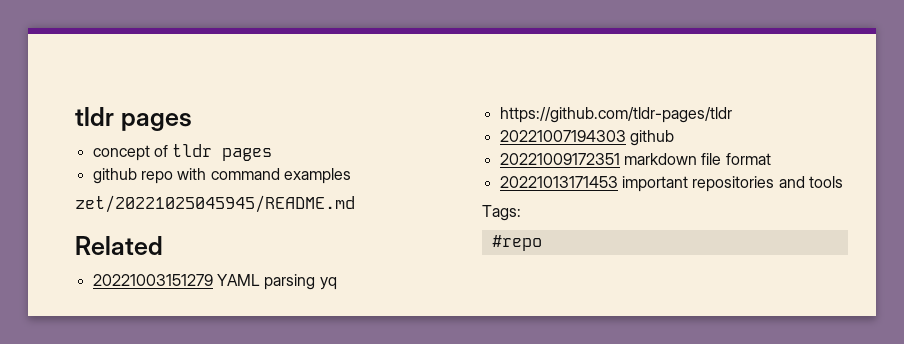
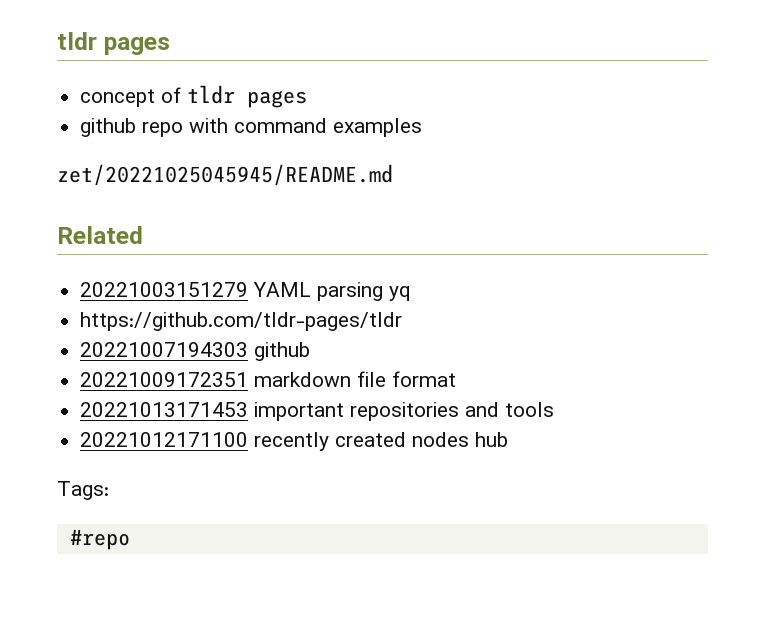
(843, 182) none -> [80,432,509,451] // 20221012171100 recently created nodes hub

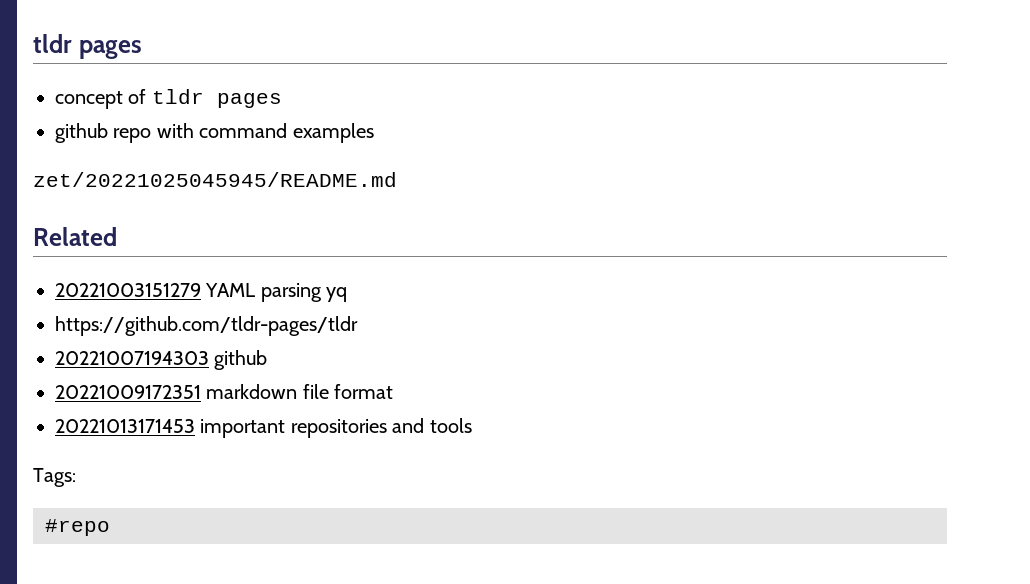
[80,432,509,451] // 20221012171100 recently created nodes hub -> (472, 425) none

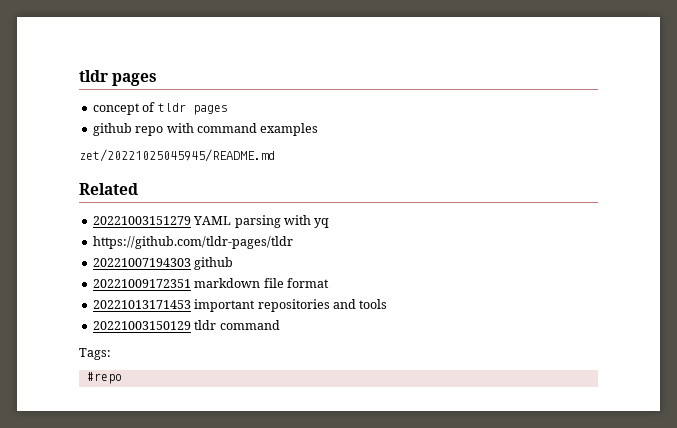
(322, 292) none -> [283,215,311,225] with
(472, 425) none -> [92,320,280,330] // 20221003150129 tldr command

